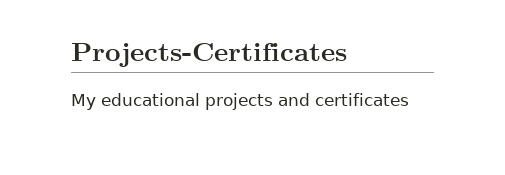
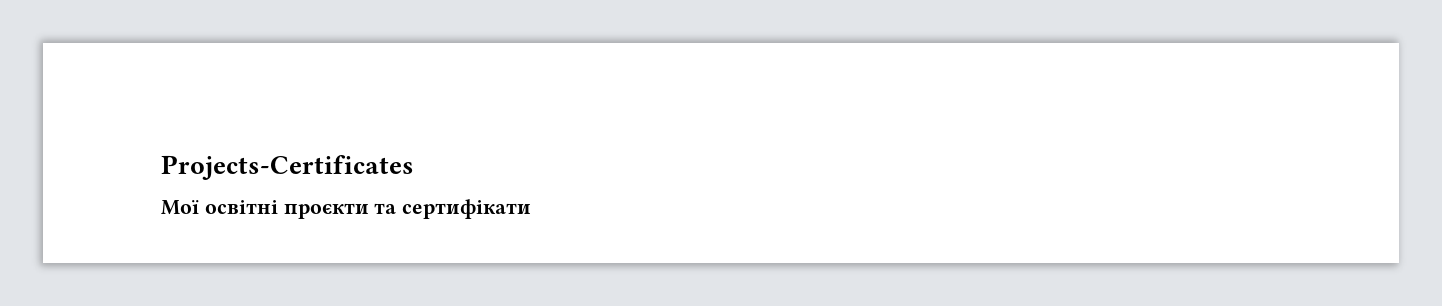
[71,93,409,110] My educational projects and certificates -> [161,199,532,219] Мої освітні проєкти та сертифікати

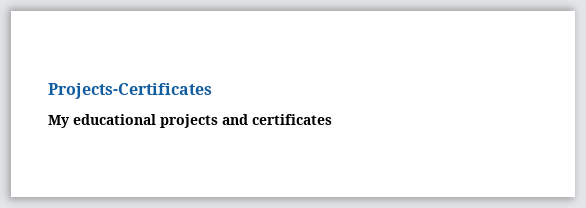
[161,199,532,219] Мої освітні проєкти та сертифікати -> [48,114,332,128] My educational projects and certificates

